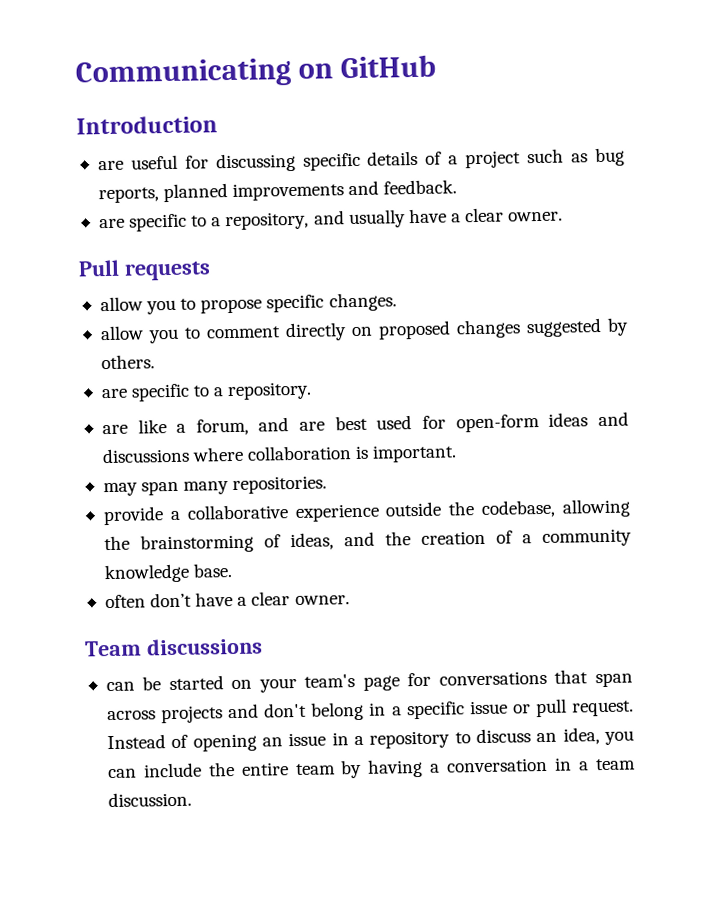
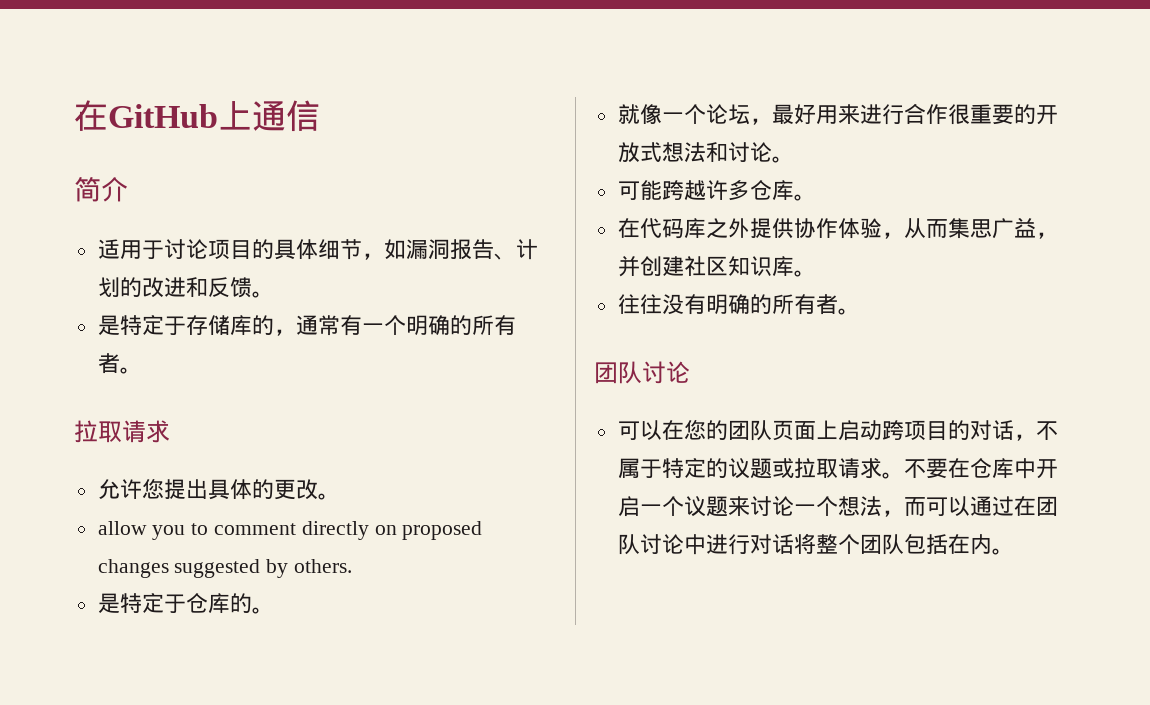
[75,58,334,89] Communicating on -> [74,100,108,131] 在
[76,115,218,135] [97,147,626,173] [97,179,458,204] [98,207,564,232] [78,259,211,281] [99,292,397,315] // Introduction // are useful for discussing specific details of a project such as bug reports, planned improvements and feedback. // are specific to a repository, and usually have a clear owner. // Pull requests // allow you to propose specific changes. -> [218,100,320,132] [74,176,128,202] [97,239,538,260] [97,277,274,298] [97,315,516,336] [97,353,142,374] [74,420,170,443] [97,478,340,500] 上通信 // 简介 // 适用于讨论项目的具体细节，如漏洞报告、计划的改进和反馈。 // 是特定于存储库的，通常有一个明确的所有者。 // 拉取请求 // 允许您提出具体的更改。
[100,381,313,402] [101,411,629,436] [101,444,458,464] [102,475,328,497] [102,498,631,526] [103,528,632,554] [103,563,233,584] [104,591,350,609] [84,637,263,657] [105,669,633,693] [106,698,635,724] [106,727,635,752] [107,757,637,779] [107,791,192,808] are specific to a repository. // are like a forum, and are best used for open-form ideas and discussions where collaboration is important. // may span many repositories. // provide a collaborative experience outside the codebase, allowing the brainstorming of ideas, and the creation of a community knowledge base. // often don’t have a clear owner. // Team discussions // can be started on your team's page for conversations that span across projects and don't belong in a specific issue or pull request. Instead of opening an issue in a repository to discuss an idea, you can include the entire team by having a conversation in a team discussion. -> [97,593,274,614] [617,103,1058,125] [617,142,794,163] [617,180,816,201] [617,217,1058,239] [617,256,816,277] [617,294,860,315] [594,361,690,384] [617,419,1058,441] [617,458,1058,479] [617,496,1058,517] [617,533,1014,555] 是特定于仓库的。 // 就像一个论坛，最好用来进行合作很重要的开放式想法和讨论。 // 可能跨越许多仓库。 // 在代码库之外提供协作体验，从而集思广益，并创建社区知识库。 // 往往没有明确的所有者。 // 团队讨论 // 可以在您的团队页面上启动跨项目的对话，不属于特定的议题或拉取请求。不要在仓库中开启一个议题来讨论一个想法，而可以通过在团队讨论中进行对话将整个团队包括在内。

